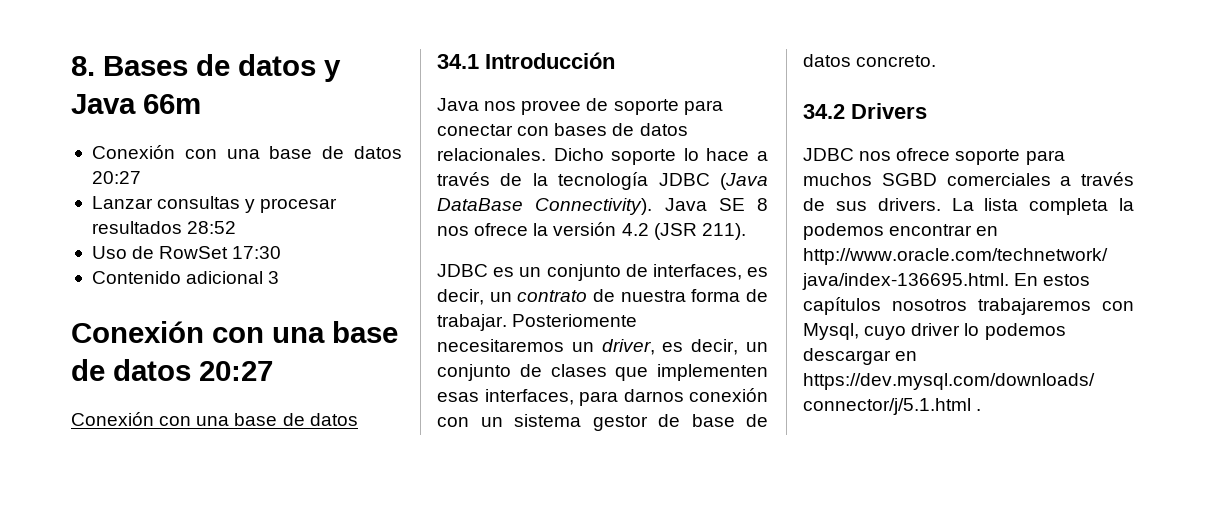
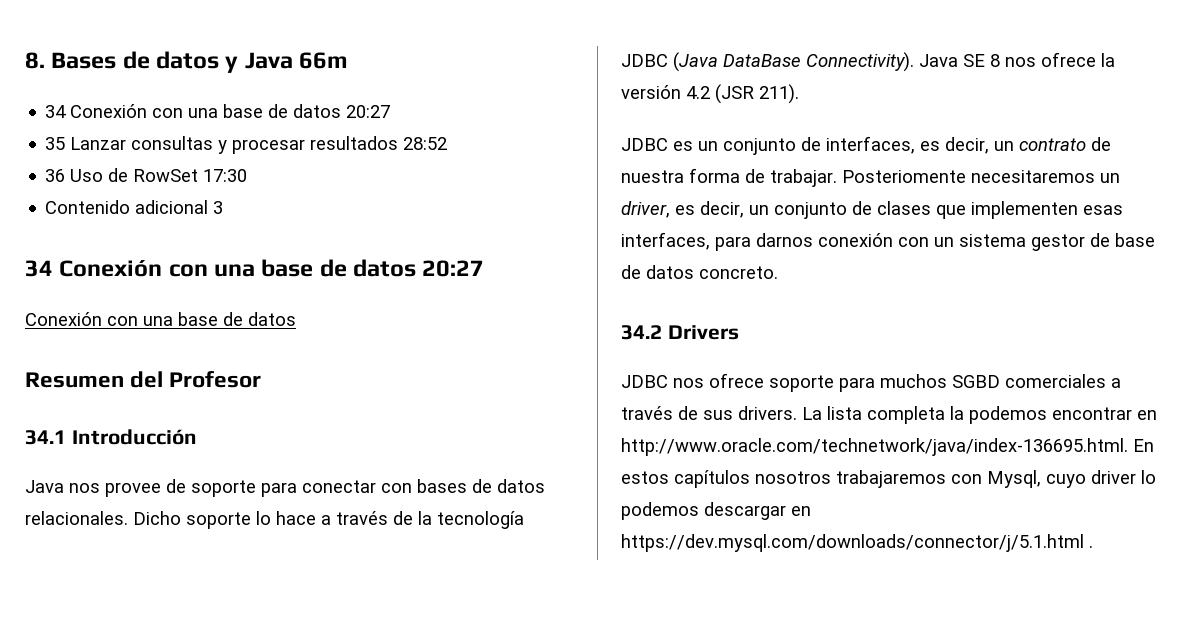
[91,145,402,159] [91,171,141,184] Conexión con una base de datos 20:27 // -> [45,104,391,118] [45,137,66,150] 34 Conexión con una base de datos 20:27 // 35
(237, 227) none -> [45,169,66,182] 36
(280, 277) none -> [25,260,53,277] 34
(358, 419) none -> [25,371,262,388] // Resumen del Profesor

